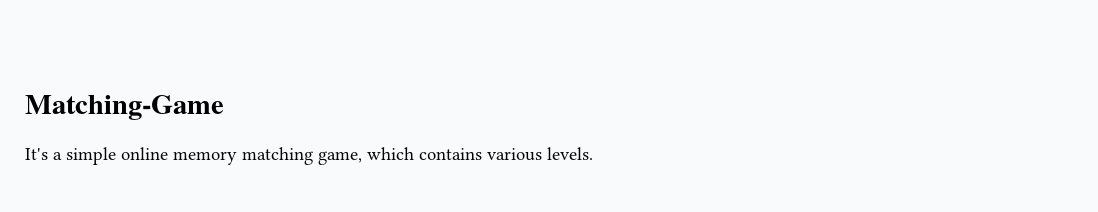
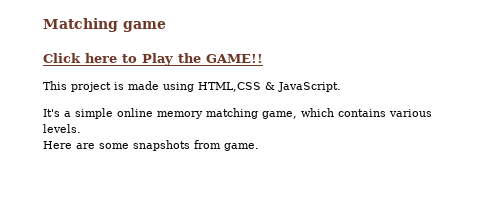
[25,95,224,120] Matching-Game -> [43,18,166,32] [43,53,263,66] [43,81,341,92] Matching game // Click here to Play the GAME!! // This project is made using HTML,CSS & JavaScript.
(593, 153) none -> [43,140,259,151] // Here are some snapshots from game.

